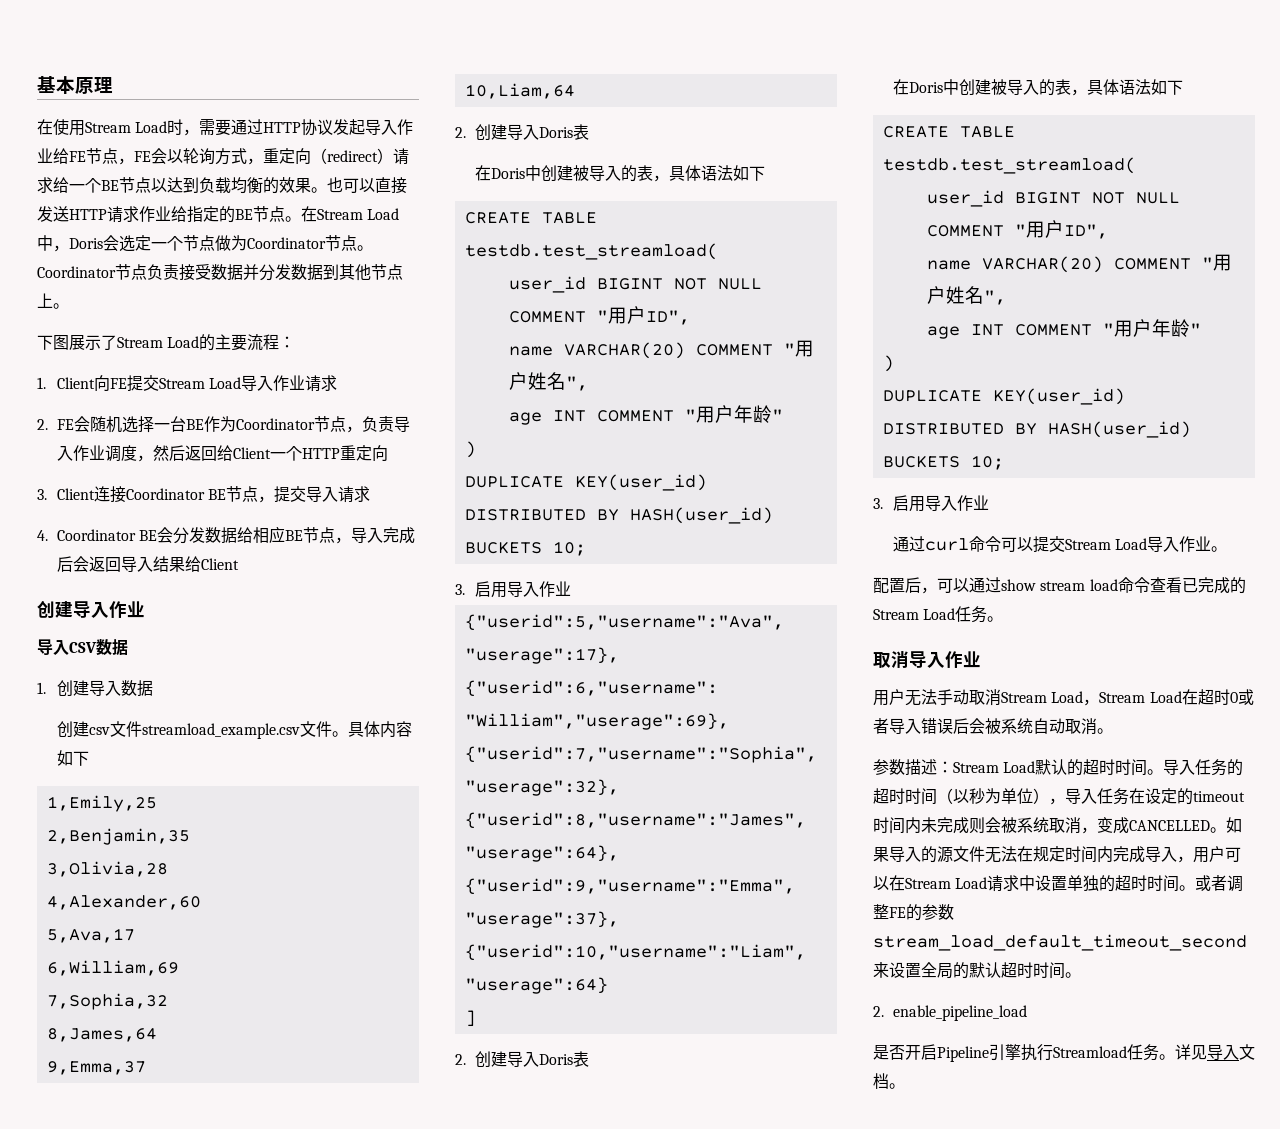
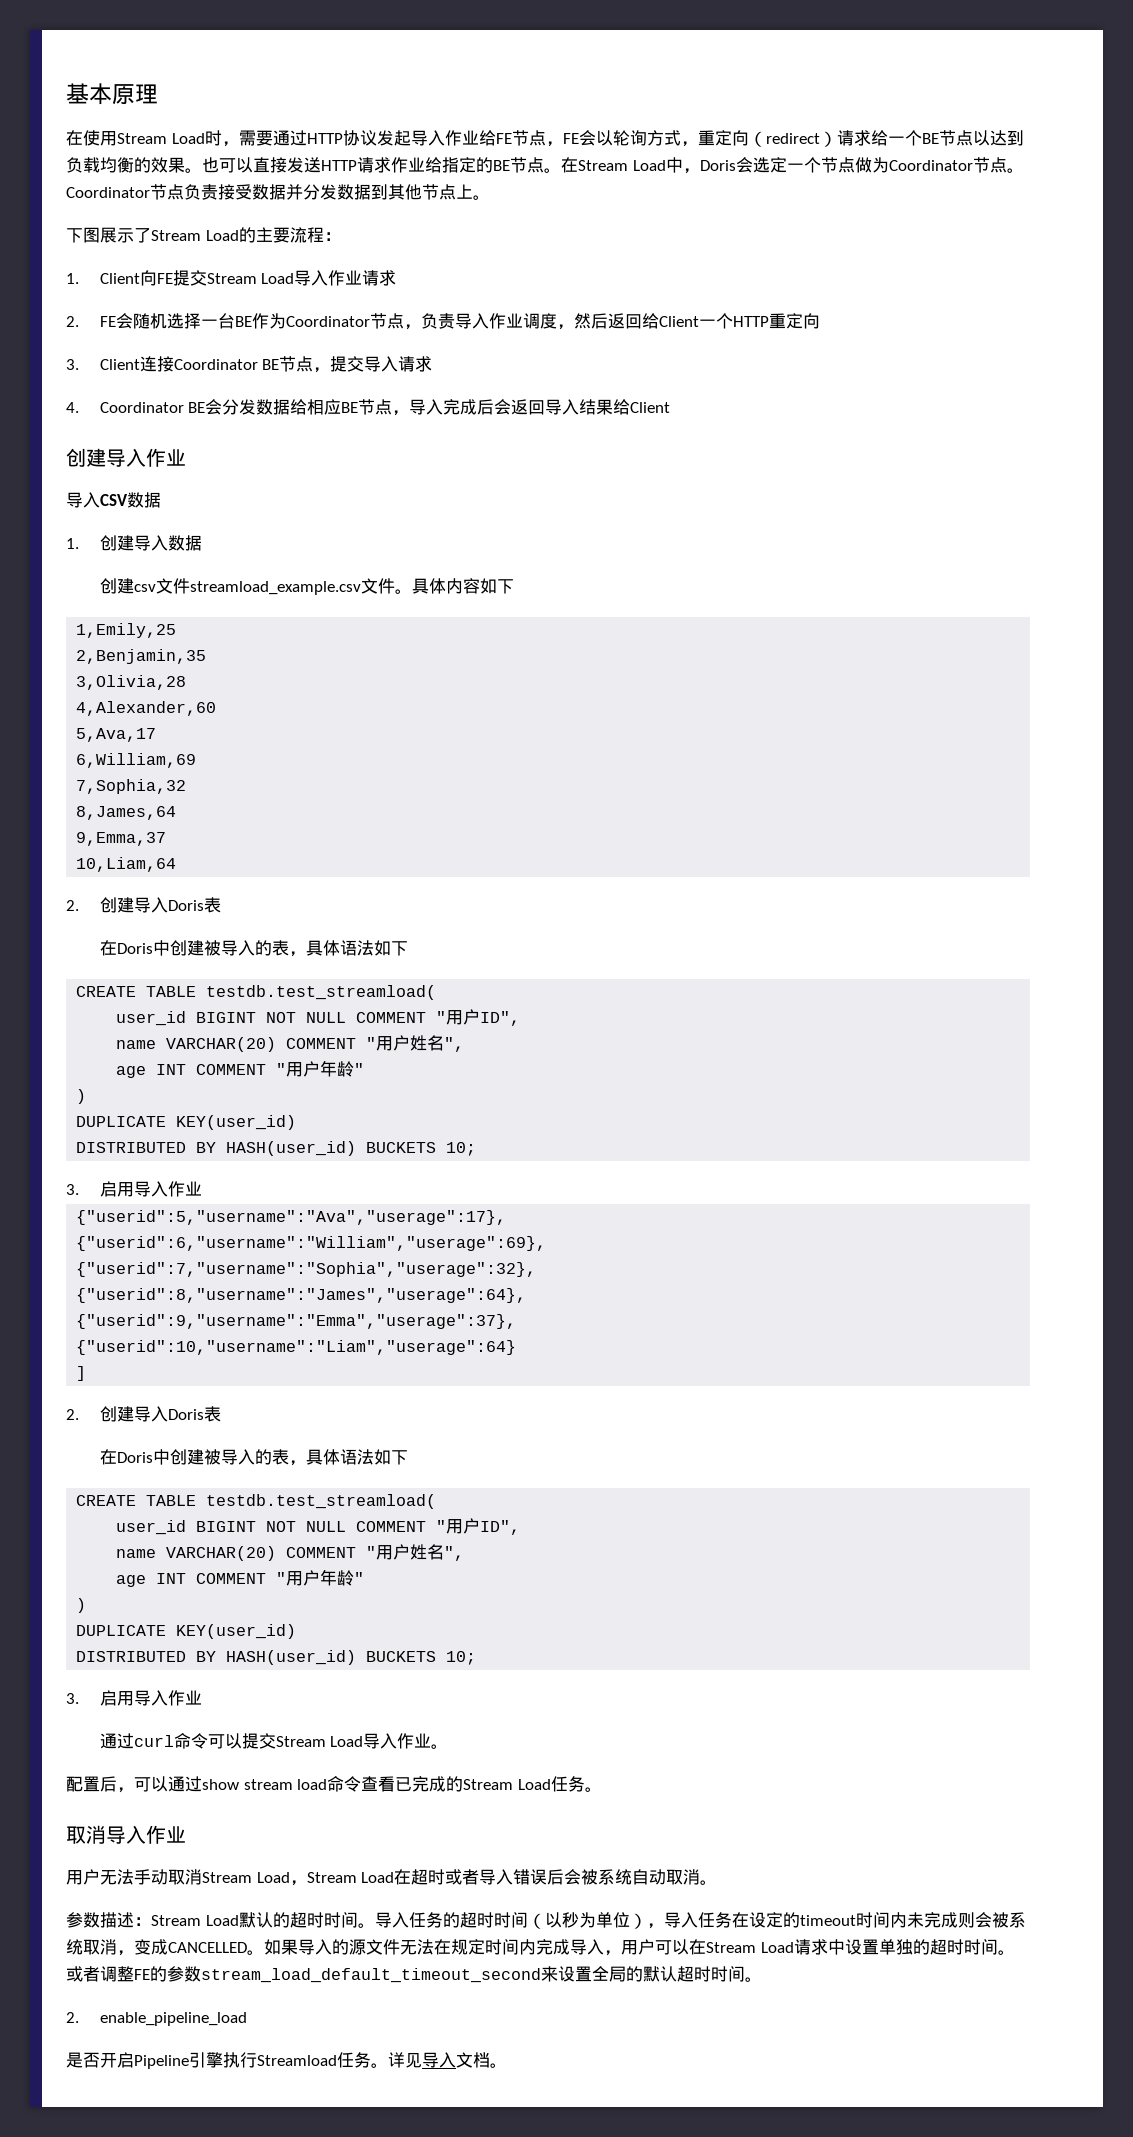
[1229,692,1238,703] 0 -> (446, 1877) none

